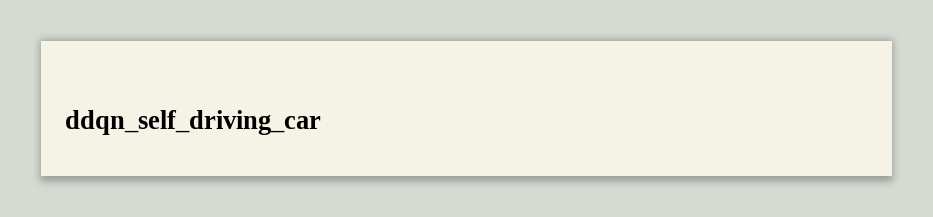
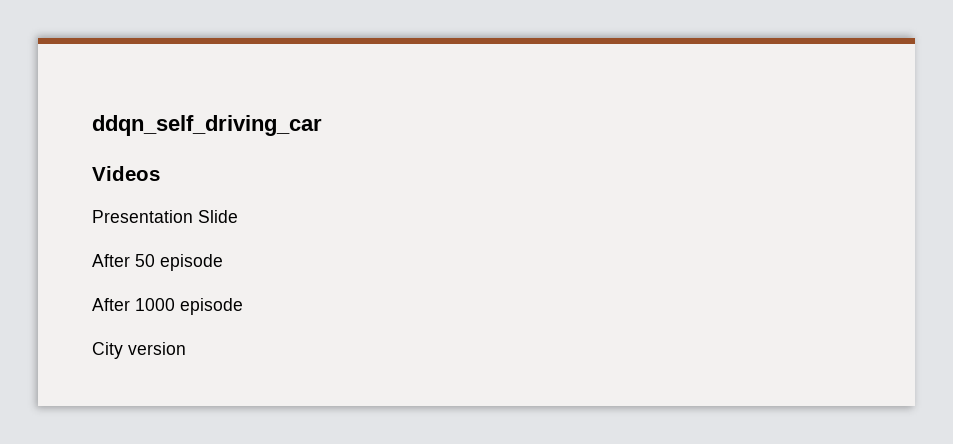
(321, 122) none -> [92,166,160,181] [92,210,238,223] [92,254,223,271] [92,298,243,315] [92,342,186,359] // Videos // Presentation Slide // After 50 episode // After 1000 episode // City version

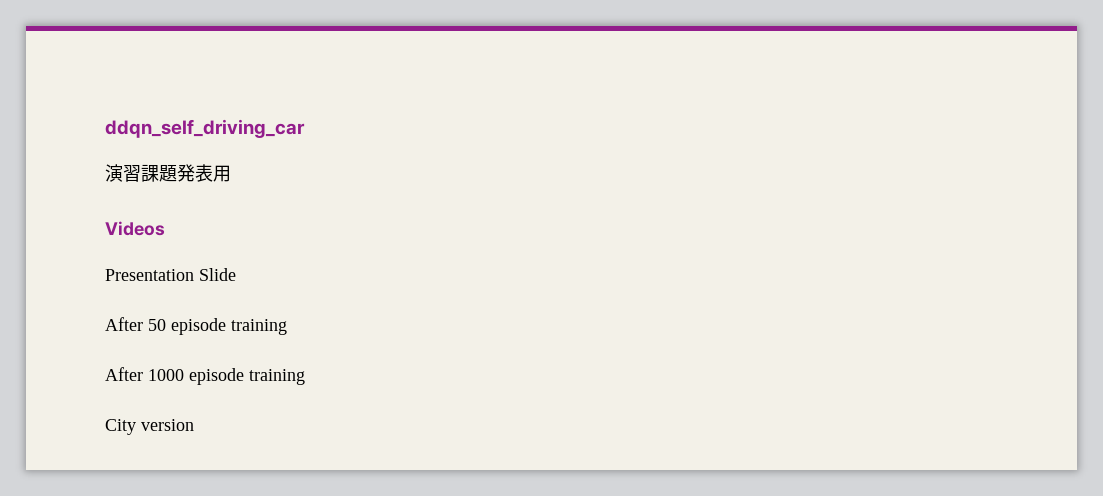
(322, 125) none -> [105,164,231,182] // 演習課題発表用
(223, 262) none -> [231,319,287,335] training
(243, 306) none -> [249,369,305,385] training

